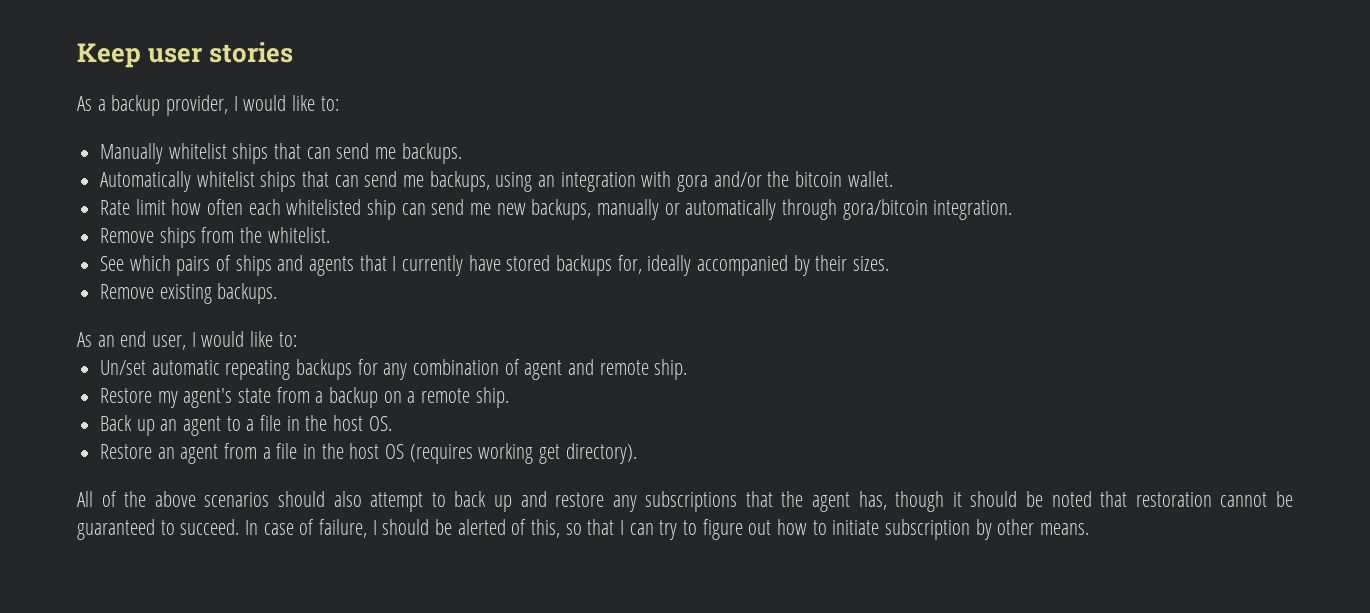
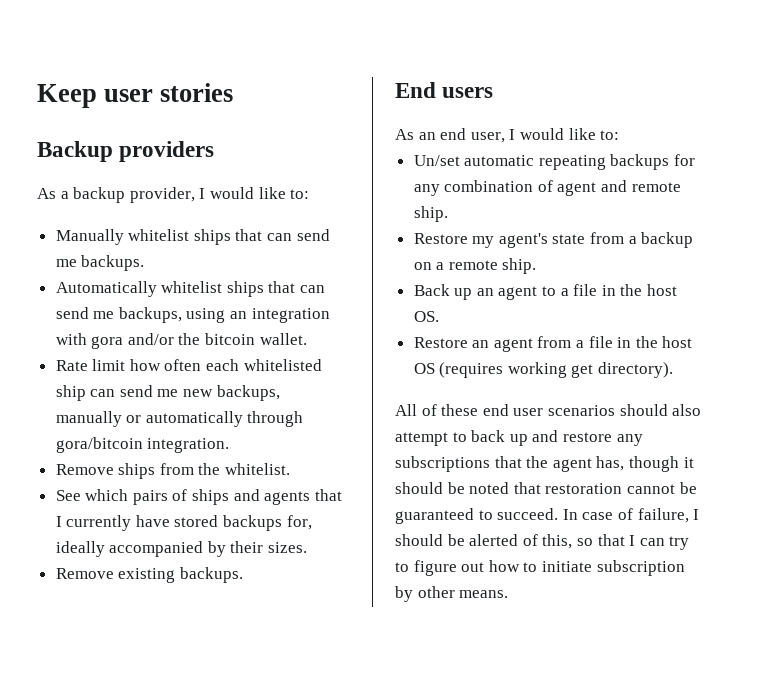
(294, 52) none -> [37,141,215,162] // Backup providers
(278, 293) none -> [395,82,494,98] // End users
[124,491,196,507] the above -> [441,404,544,416] these end user

